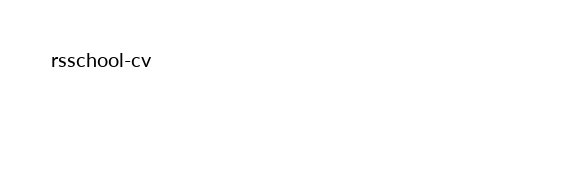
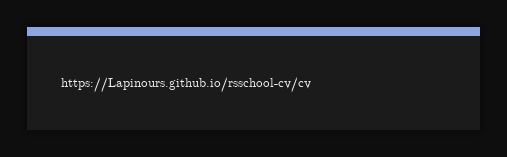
[51,53,152,67] rsschool-cv -> [61,77,311,93] https://Lapinours.github.io/rsschool-cv/cv

